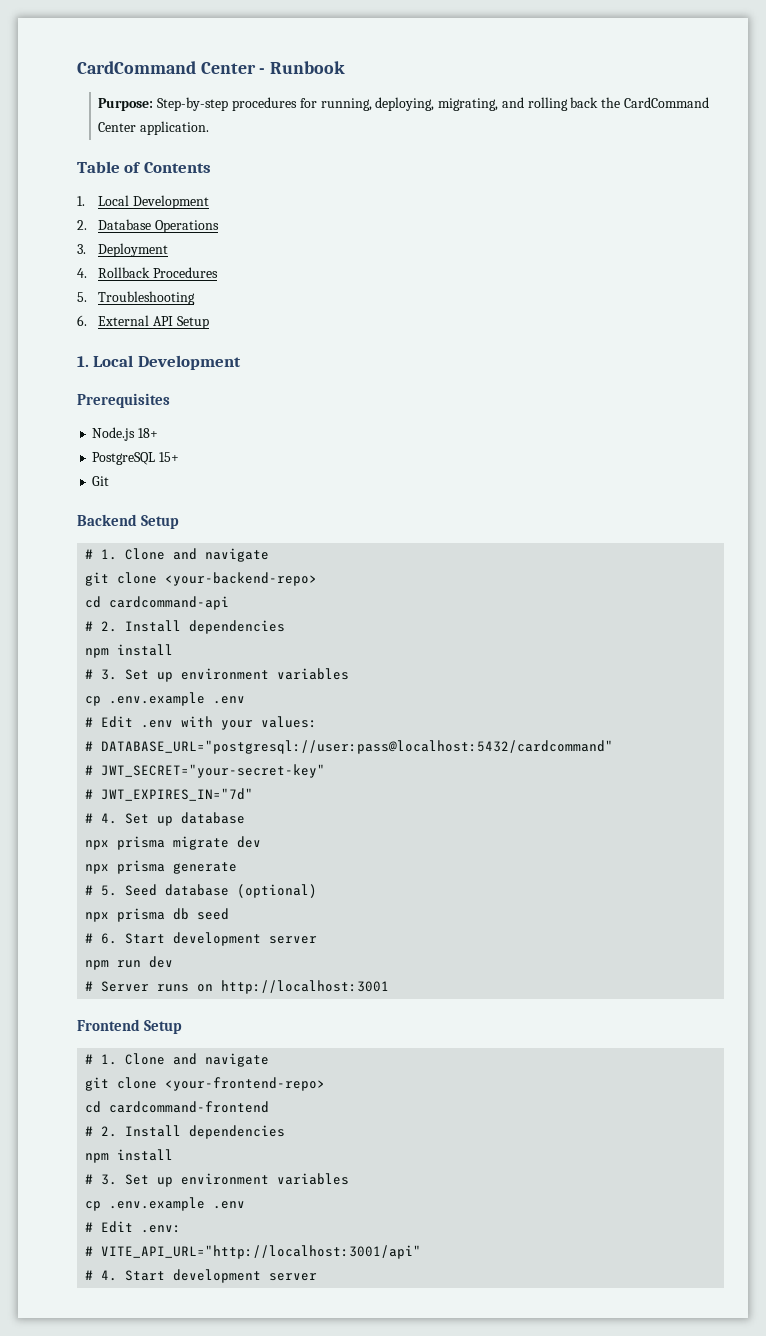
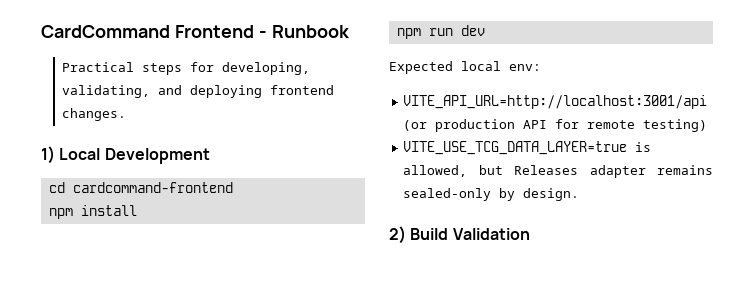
[77,61,256,74] CardCommand Center -> [41,25,254,38] CardCommand Frontend
[98,97,710,111] [98,121,210,135] [77,161,211,173] [77,195,210,209] [77,219,220,233] [77,243,169,257] [77,267,219,278] [77,291,196,305] [77,315,209,329] [77,355,241,370] [77,393,170,408] [92,427,159,441] [92,452,180,465] [92,476,110,486] [77,514,180,529] [85,548,270,562] [85,572,318,586] [85,596,230,610] [85,620,286,634] [85,644,174,658] [85,668,350,682] [85,692,246,706] [85,716,318,730] [85,740,614,754] [85,764,326,778] [85,788,254,801] [85,812,246,826] [85,836,262,850] [85,860,238,874] [85,884,318,898] [85,908,230,922] [85,932,318,946] [85,956,174,970] [85,980,390,994] [77,1019,183,1034] [85,1053,270,1067] [85,1077,326,1091] [85,1101,270,1113] [85,1125,286,1139] [85,1149,174,1163] [85,1173,350,1187] [85,1197,246,1211] [85,1221,182,1233] [85,1245,422,1259] [85,1269,318,1283] Purpose: Step-by-step procedures for running, deploying, migrating, and rolling back the CardCommand Center application. // Table of Contents // 1. Local Development // 2. Database Operations // 3. Deployment // 4. Rollback Procedures // 5. Troubleshooting // 6. External API Setup // 1. Local Development // Prerequisites // Node.js 18+ // PostgreSQL 15+ // Git // Backend Setup // # 1. Clone and navigate // git clone <your-backend-repo> // cd cardcommand-api // # 2. Install dependencies // npm install // # 3. Set up environment variables // cp .env.example .env // # Edit .env with your values: // # DATABASE_URL="postgresql://user:pass@localhost:5432/cardcommand" // # JWT_SECRET="your-secret-key" // # JWT_EXPIRES_IN="7d" // # 4. Set up database // npx prisma migrate dev // npx prisma generate // # 5. Seed database (optional) // npx prisma db seed // # 6. Start development server // npm run dev // # Server runs on http://localhost:3001 // Frontend Setup // # 1. Clone and navigate // git clone <your-frontend-repo> // cd cardcommand-frontend // # 2. Install dependencies // npm install // # 3. Set up environment variables // cp .env.example .env // # Edit .env: // # VITE_API_URL="http://localhost:3001/api" // # 4. Start development server -> [62,62,311,75] [62,85,335,98] [62,108,127,121] [41,146,210,164] [48,182,233,193] [48,205,137,219] [396,25,485,39] [389,61,541,74] [403,95,708,109] [403,119,708,132] [403,141,652,155] [403,165,713,178] [403,188,580,201] [389,226,530,244] Practical steps for developing, validating, and deploying frontend changes. // 1) Local Development // cd cardcommand-frontend // npm install // npm run dev // Expected local env: // VITE_API_URL=http://localhost:3001/api (or production API for remote testing) // VITE_USE_TCG_DATA_LAYER=true is allowed, but Releases adapter remains sealed-only by design. // 2) Build Validation

